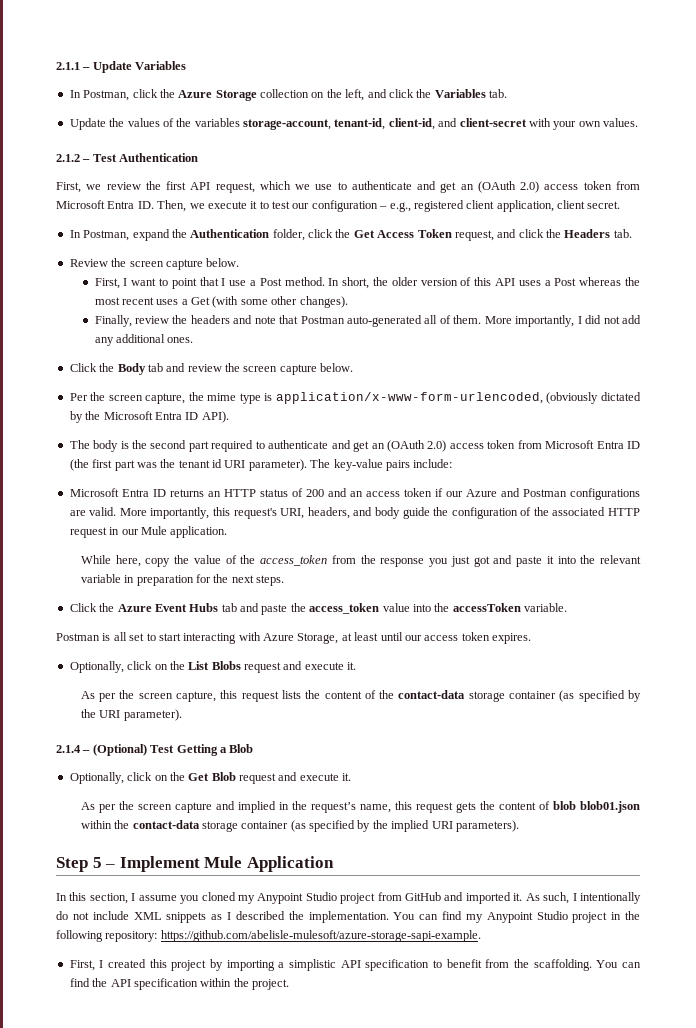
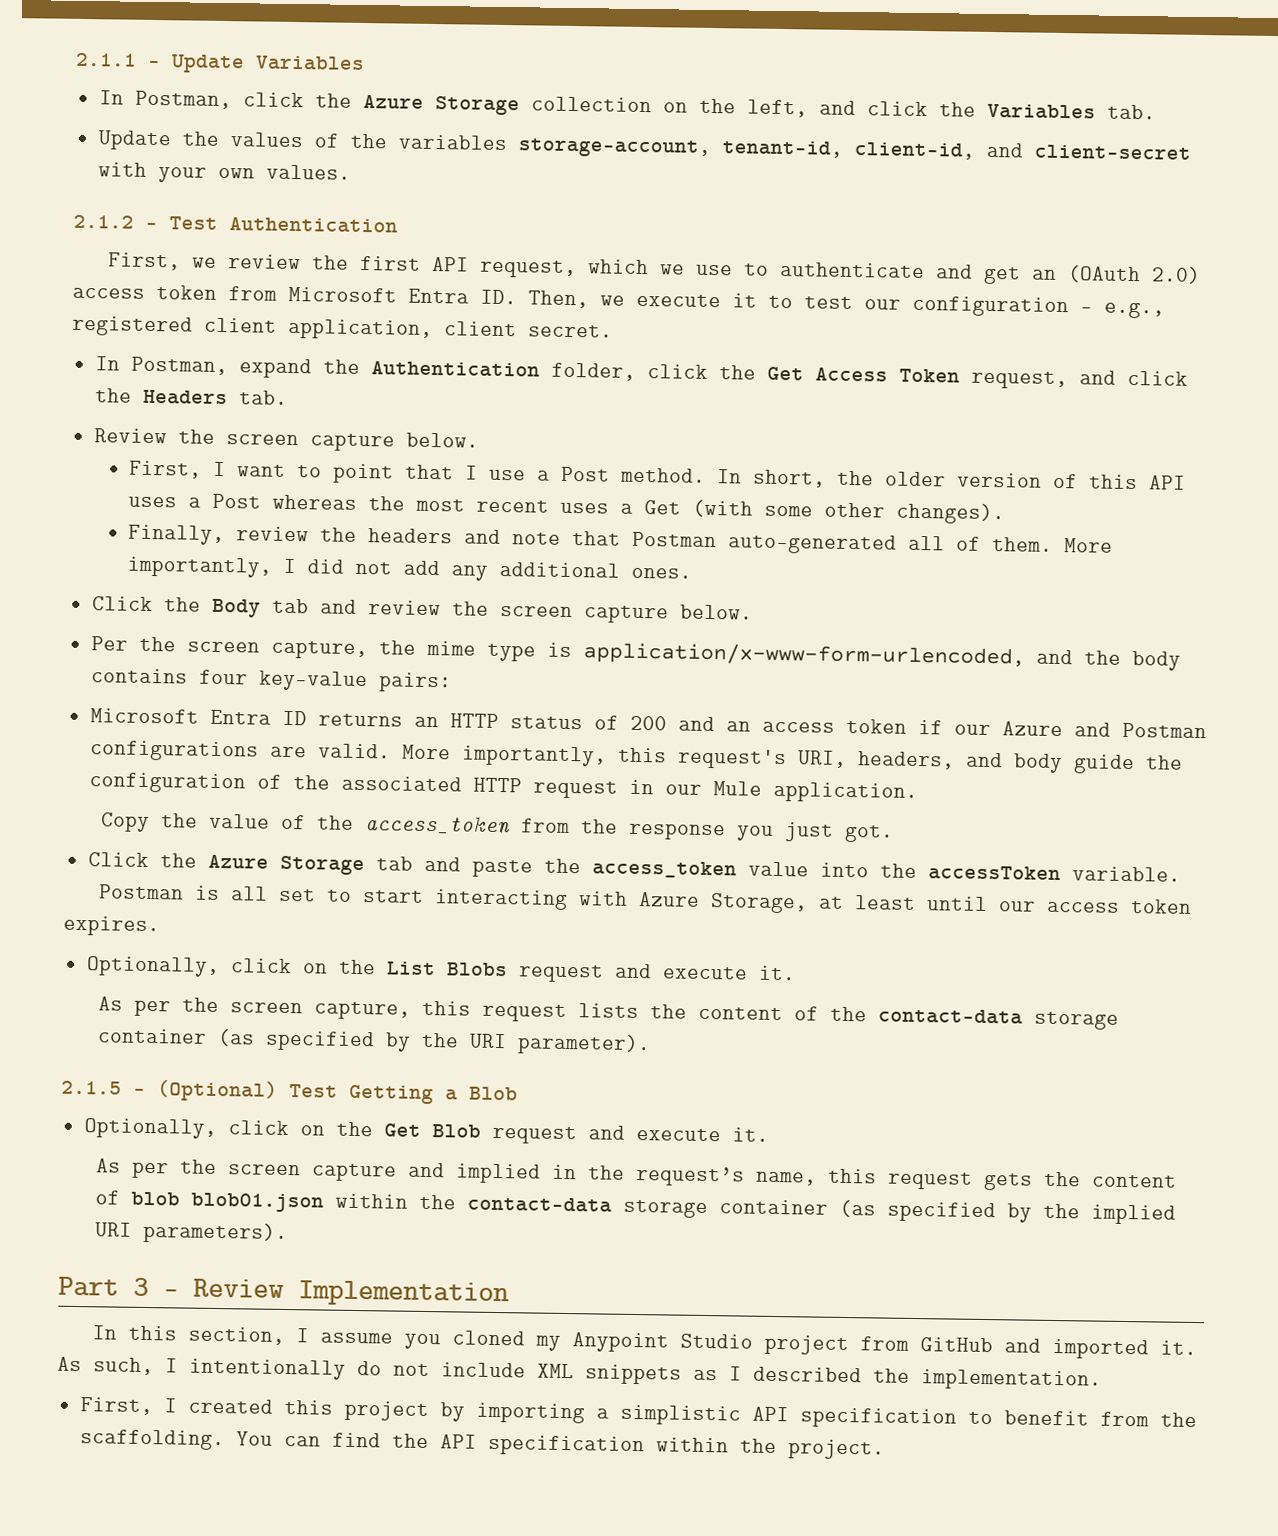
[546,392,641,404] [69,411,229,423] [69,440,640,452] [69,459,453,471] (obviously dictated by the Microsoft Entra ID API). // The body is the second part required to authenticate and get an (OAuth 2.0) access token from Microsoft Entra ID (the first part was the tenant id URI parameter). The key-value pairs include: -> [1035,649,1181,671] [90,668,452,693] and the body contains four key-value pairs:
[80,555,171,567] While here, copy -> [100,812,150,832] Copy
[473,555,641,567] [80,574,285,586] got and paste it into the relevant variable in preparation for the next steps. -> [843,824,894,843] got.
[154,603,219,612] Event Hubs -> [279,855,365,876] Storage
[56,745,81,753] 2.1.4 -> [61,1080,122,1095] 2.1.5
[56,856,334,872] Step 5 – Implement Mule Application -> [58,1276,510,1308] Part 3 – Review Implementation
[393,911,640,923] [56,930,481,942] You can find my Anypoint Studio project in the following repository: https://github.com/abelisle-mulesoft/azure-storage-sapi-example. -> (1102, 1380) none

